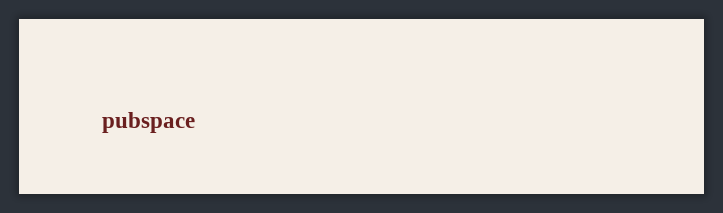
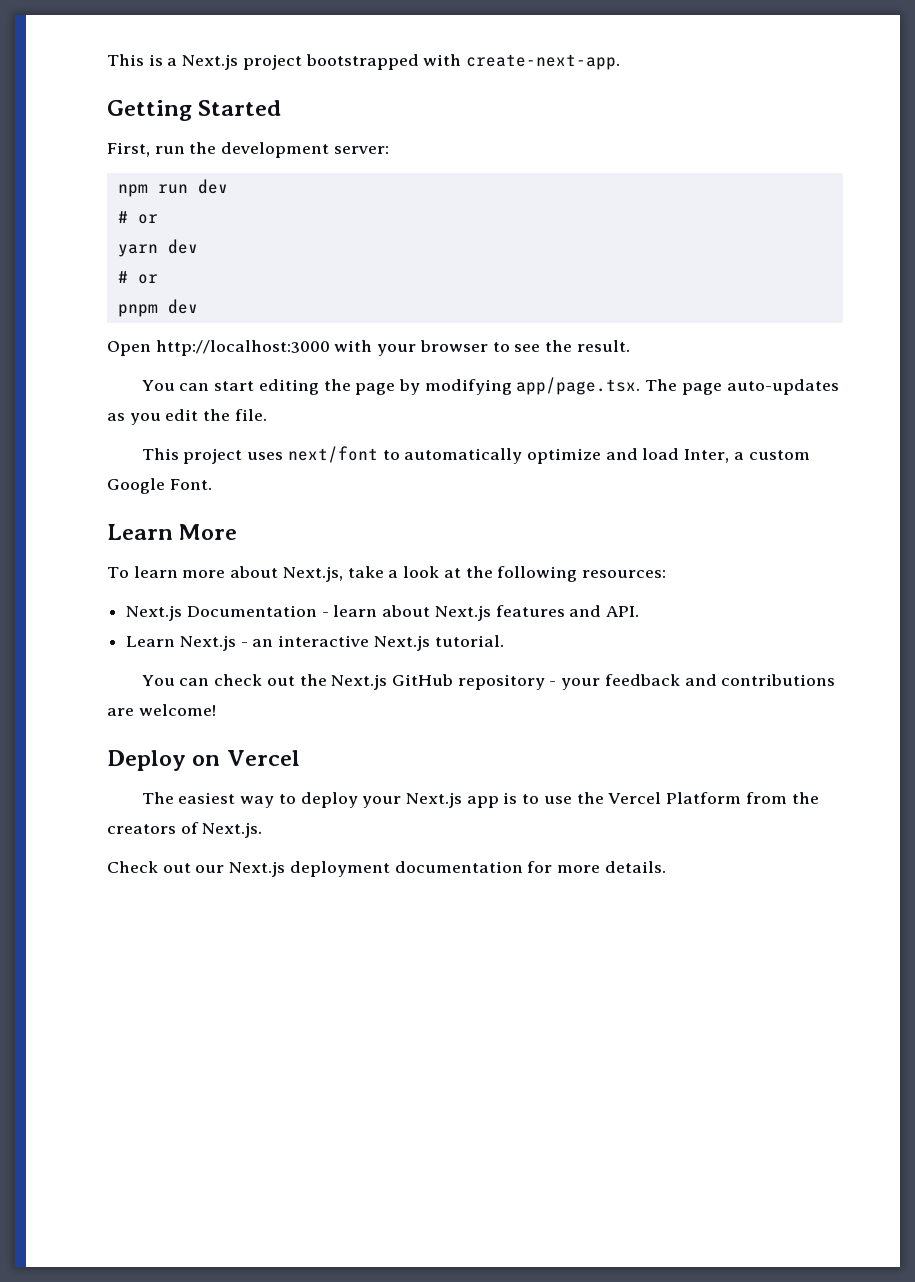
[102,112,195,133] pubspace -> [107,54,621,70] [107,100,282,121] [107,142,389,158] [117,179,228,197] [117,211,158,224] [117,239,198,257] [117,271,158,284] [117,299,198,317] [107,340,630,356] [141,377,839,395] [107,409,267,425] [141,446,810,464] [107,478,212,494] [107,524,238,540] [107,566,666,582] [126,605,640,621] [126,635,504,651] [141,674,836,690] [107,704,216,716] [107,750,300,771] [141,792,819,808] [107,822,263,838] [107,861,666,877] This is a Next.js project bootstrapped with create-next-app. // Getting Started // First, run the development server: // npm run dev // # or // yarn dev // # or // pnpm dev // Open http://localhost:3000 with your browser to see the result. // You can start editing the page by modifying app/page.tsx. The page auto-updates as you edit the file. // This project uses next/font to automatically optimize and load Inter, a custom Google Font. // Learn More // To learn more about Next.js, take a look at the following resources: // Next.js Documentation - learn about Next.js features and API. // Learn Next.js - an interactive Next.js tutorial. // You can check out the Next.js GitHub repository - your feedback and contributions are welcome! // Deploy on Vercel // The easiest way to deploy your Next.js app is to use the Vercel Platform from the creators of Next.js. // Check out our Next.js deployment documentation for more details.

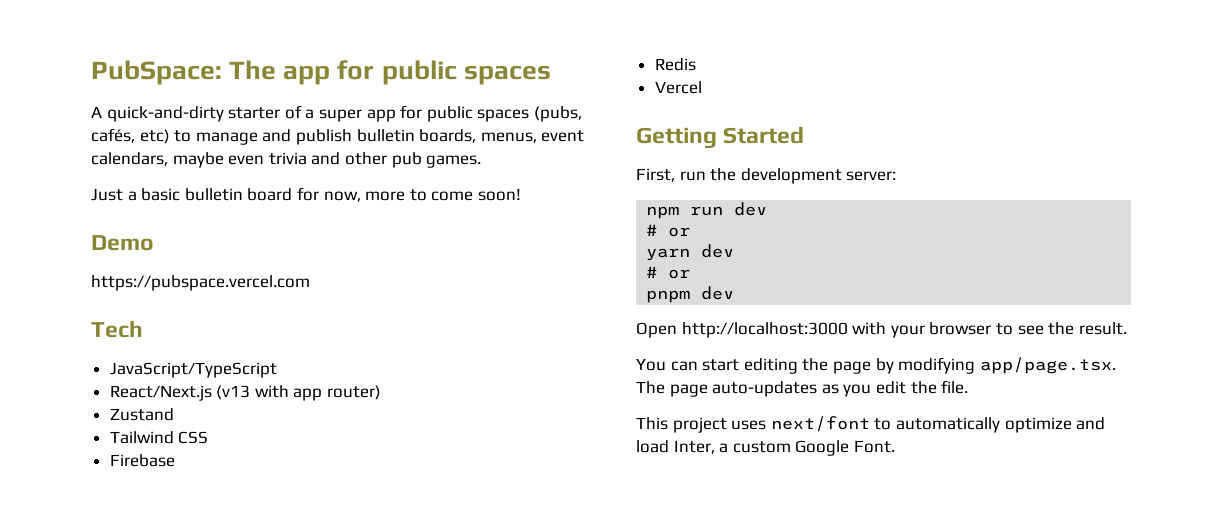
[107,54,621,70] This is a Next.js project bootstrapped with create-next-app. -> [91,60,551,85] [91,105,582,122] [91,128,585,145] [91,152,482,168] [91,187,521,202] [91,235,154,251] [91,275,310,291] [91,320,143,338] [109,362,277,378] [109,385,382,401] [109,408,174,421] [109,431,209,444] [109,454,175,467] [654,58,696,71] [654,81,702,94] PubSpace: The app for public spaces // A quick-and-dirty starter of a super app for public spaces (pubs, cafés, etc) to manage and publish bulletin boards, menus, event calendars, maybe even trivia and other pub games. // Just a basic bulletin board for now, more to come soon! // Demo // https://pubspace.vercel.com // Tech // JavaScript/TypeScript // React/Next.js (v13 with app router) // Zustand // Tailwind CSS // Firebase // Redis // Vercel
[107,524,238,540] [107,566,666,582] [126,605,640,621] [126,635,504,651] [141,674,836,690] [107,704,216,716] [107,750,300,771] [141,792,819,808] [107,822,263,838] [107,861,666,877] // Learn More // To learn more about Next.js, take a look at the following resources: // Next.js Documentation - learn about Next.js features and API. // Learn Next.js - an interactive Next.js tutorial. // You can check out the Next.js GitHub repository - your feedback and contributions are welcome! // Deploy on Vercel // The easiest way to deploy your Next.js app is to use the Vercel Platform from the creators of Next.js. // Check out our Next.js deployment documentation for more details. -> (895, 446) none

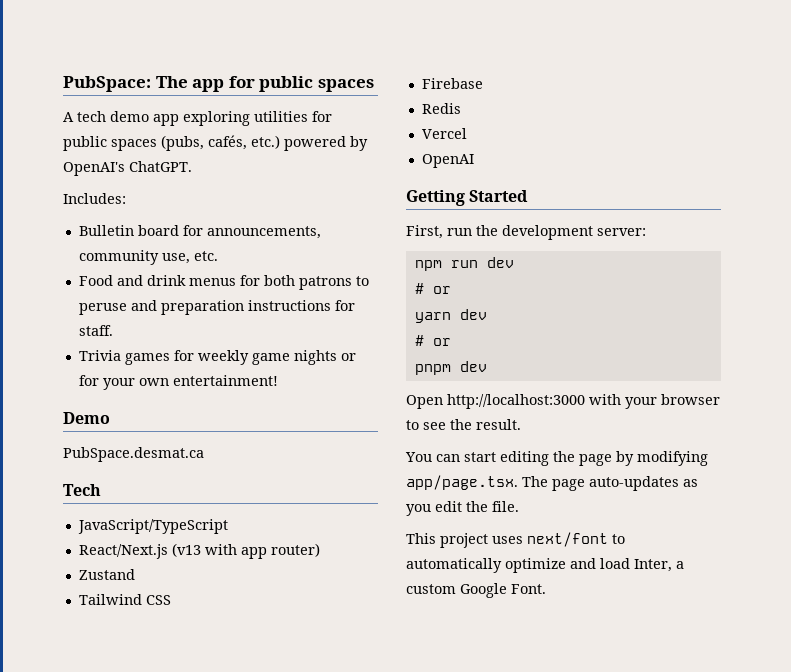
[106,105,396,122] quick-and-dirty starter of a super app -> [77,111,308,126] tech demo app exploring utilities
[139,129,585,145] [91,152,482,168] [91,187,521,202] etc) to manage and publish bulletin boards, menus, event calendars, maybe even trivia and other pub games. // Just a basic bulletin board for now, more to come soon! -> [251,135,368,151] [63,161,192,176] [63,193,126,204] [78,225,321,239] [78,250,218,265] [78,275,369,290] [78,300,355,315] [78,325,113,336] [78,350,356,365] [78,375,278,390] etc.) powered by OpenAI's ChatGPT. // Includes: // Bulletin board for announcements, community use, etc. // Food and drink menus for both patrons to peruse and preparation instructions for staff. // Trivia games for weekly game nights or for your own entertainment!
[91,275,310,291] https://pubspace.vercel.com -> [63,447,204,462] PubSpace.desmat.ca
(702, 87) none -> [421,154,474,168] // OpenAI

